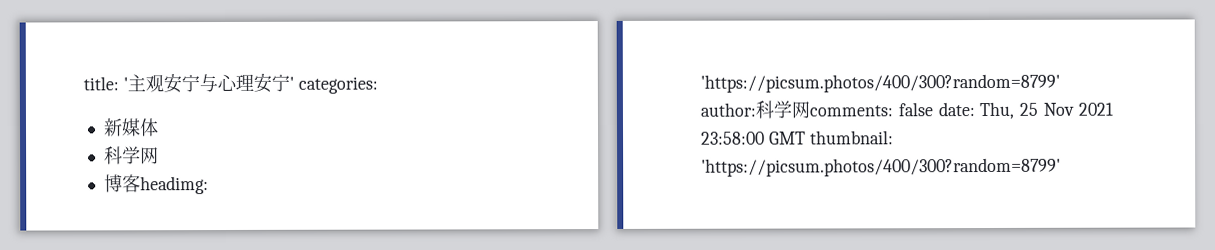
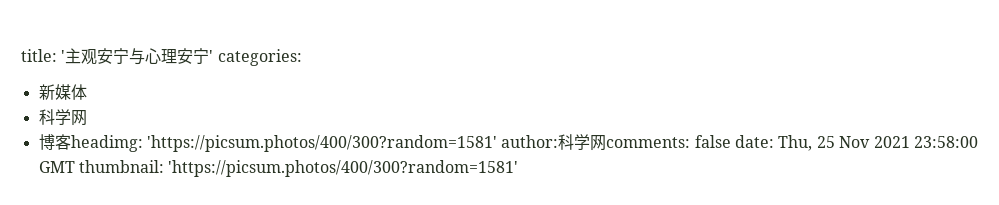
[699,73,1060,93] 'https://picsum.photos/400/300?random=8799' -> [146,135,497,152] 'https://picsum.photos/400/300?random=1581'
[700,157,1061,177] 'https://picsum.photos/400/300?random=8799' -> [168,160,519,177] 'https://picsum.photos/400/300?random=1581'

